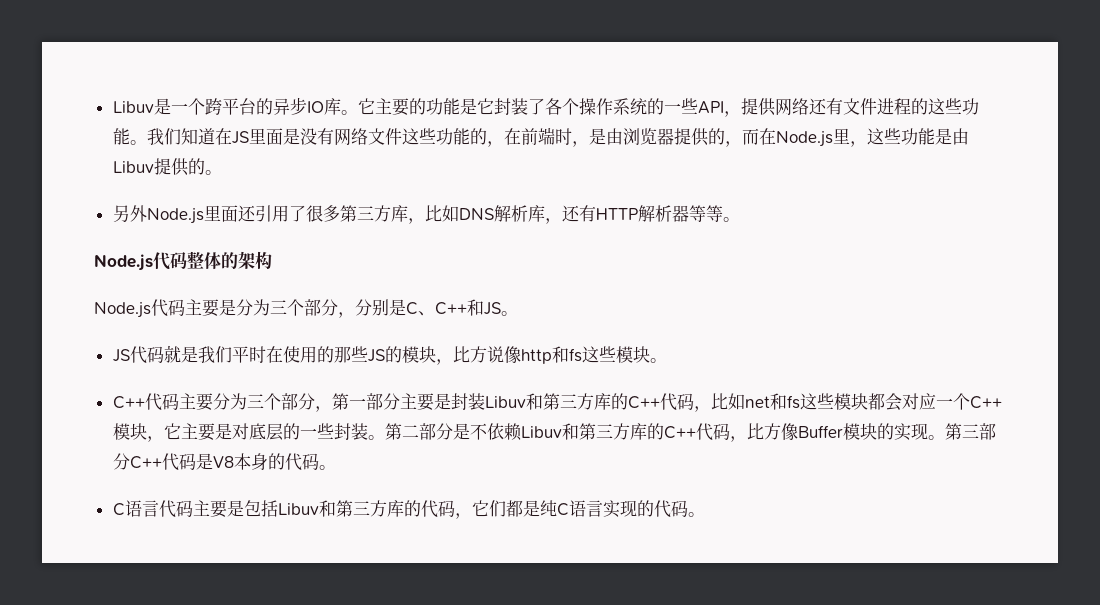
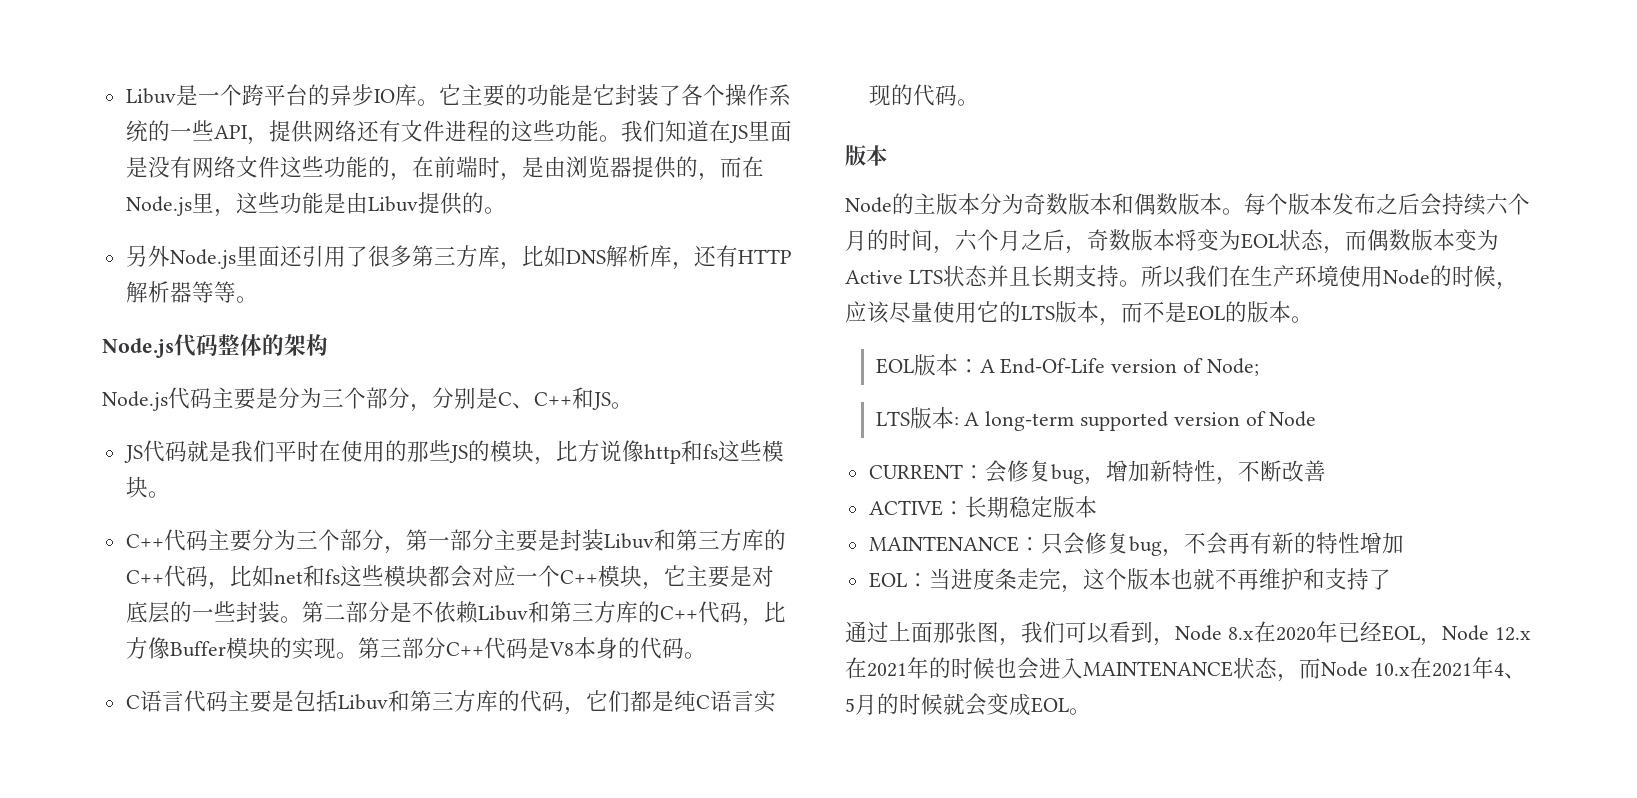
(705, 514) none -> [845,145,887,166] [845,193,1530,216] [845,229,1499,254] [845,265,1518,290] [845,301,1313,326] [875,354,1259,376] [875,407,1317,431] [868,460,1326,485] [868,496,1097,518] [868,532,1404,557] [868,568,1391,593] [845,621,1531,646] [845,657,1526,682] [845,693,1091,716] // 版本 // Node的主版本分为奇数版本和偶数版本。每个版本发布之后会持续六个月的时间，六个月之后，奇数版本将变为EOL状态，而偶数版本变为Active LTS状态并且长期支持。所以我们在生产环境使用Node的时候，应该尽量使用它的LTS版本，而不是EOL的版本。 // EOL版本：A End-Of-Life version of Node; // LTS版本: A long-term supported version of Node // CURRENT：会修复bug，增加新特性，不断改善 // ACTIVE：长期稳定版本 // MAINTENANCE：只会修复bug，不会再有新的特性增加 // EOL：当进度条走完，这个版本也就不再维护和支持了 // 通过上面那张图，我们可以看到，Node 8.x在2020年已经EOL，Node 12.x在2021年的时候也会进入MAINTENANCE状态，而Node 10.x在2021年4、5月的时候就会变成EOL。

